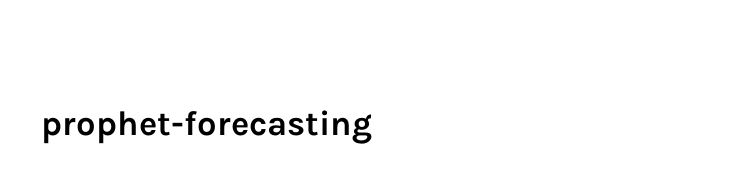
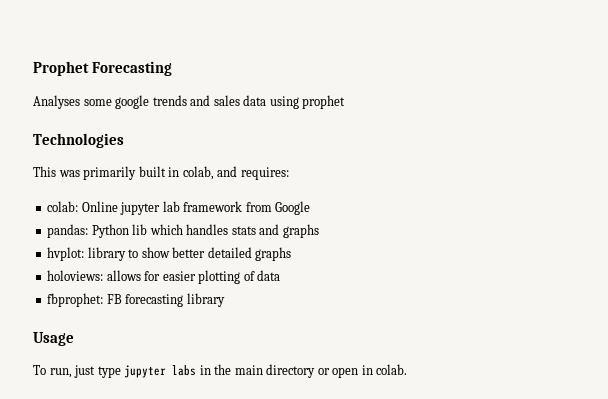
[41,110,372,144] prophet-forecasting -> [33,61,173,76] [33,95,346,109] [33,133,124,148] [33,166,289,180] [47,201,311,215] [47,224,319,238] [47,247,292,261] [47,270,281,284] [47,293,225,307] [33,332,74,346] [33,364,408,378] Prophet Forecasting // Analyses some google trends and sales data using prophet // Technologies // This was primarily built in colab, and requires: // colab: Online jupyter lab framework from Google // pandas: Python lib which handles stats and graphs // hvplot: library to show better detailed graphs // holoviews: allows for easier plotting of data // fbprophet: FB forecasting library // Usage // To run, just type jupyter labs in the main directory or open in colab.

